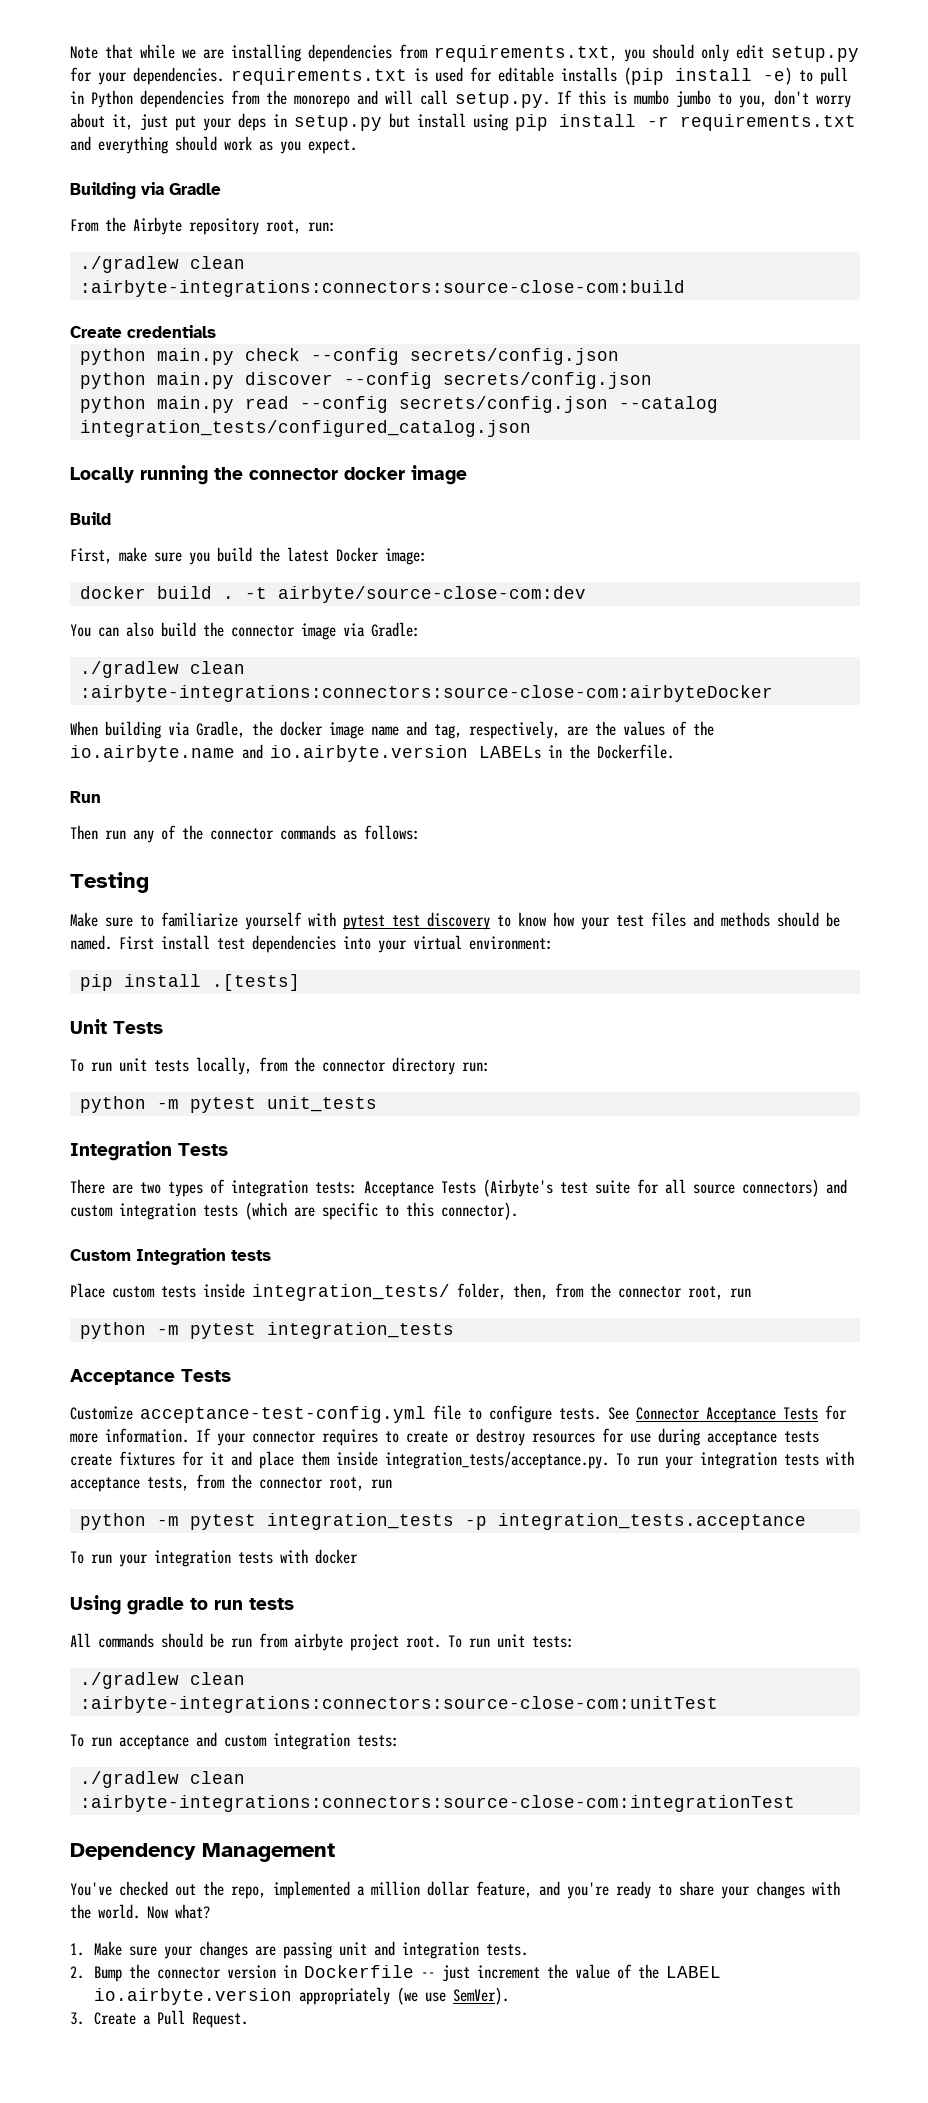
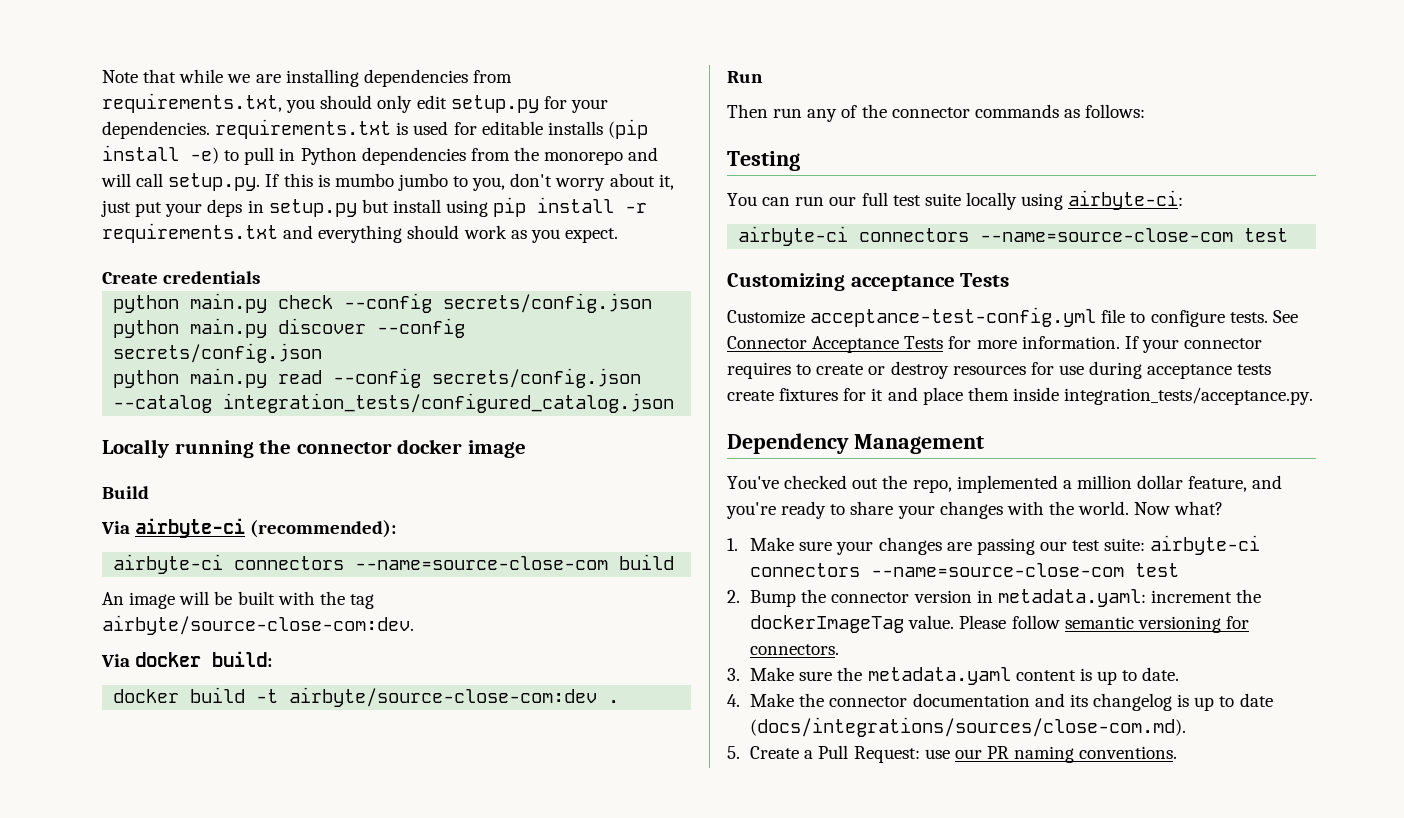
[70,182,221,199] [70,217,336,235] [79,256,245,273] [79,280,685,297] // Building via Gradle // From the Airbyte repository root, run: // ./gradlew clean :airbyte-integrations:connectors:source-close-com:build -> (618, 235) none
[70,547,427,565] First, make sure you build the latest Docker image: -> [101,518,397,538] [113,554,675,574] [102,591,374,609] [102,615,414,635] [101,651,273,667] Via airbyte-ci (recommended): // airbyte-ci connectors --name=source-close-com build // An image will be built with the tag airbyte/source-close-com:dev. // Via docker build:
[222,596,234,599] . -> (246, 695) none
[70,622,420,640] [79,661,245,678] [79,685,773,702] [70,721,714,739] [70,744,674,762] // You can also build the connector image via Gradle: // ./gradlew clean :airbyte-integrations:connectors:source-close-com:airbyteDocker // When building via Gradle, the docker image name and tag, respectively, are the values of the io.airbyte.name and io.airbyte.version LABELs in the Dockerfile. -> [608,700,620,703] .
[70,912,840,930] [70,935,553,953] [79,974,300,991] [70,1019,163,1034] [70,1057,490,1075] [79,1096,377,1113] [70,1141,228,1161] [70,1179,847,1197] [70,1202,518,1220] [70,1248,271,1265] [70,1283,751,1301] [79,1322,454,1339] [70,1369,175,1385] Make sure to familiarize yourself with pytest test discovery to know how your test files and methods should be named. First install test dependencies into your virtual environment: // pip install .[tests] // Unit Tests // To run unit tests locally, from the connector directory run: // python -m pytest unit_tests // Integration Tests // There are two types of integration tests: Acceptance Tests (Airbyte's test suite for all source connectors) and custom integration tests (which are specific to this connector). // Custom Integration tests // Place custom tests inside integration_tests/ folder, then, from the connector root, run // python -m pytest integration_tests // Acceptance -> [727,190,1184,210] [738,226,1289,246] [727,273,955,291] You can run our full test suite locally using airbyte-ci: // airbyte-ci connectors --name=source-close-com test // Customizing acceptance
[616,1451,854,1469] [70,1474,392,1492] [79,1513,806,1530] [70,1549,358,1567] [70,1595,294,1615] [70,1633,574,1651] [79,1672,245,1689] [79,1696,718,1713] [70,1732,399,1750] [79,1771,245,1788] [79,1795,795,1812] To run your integration tests with acceptance tests, from the connector root, run // python -m pytest integration_tests -p integration_tests.acceptance // To run your integration tests with docker // Using gradle to run tests // All commands should be run from airbyte project root. To run unit tests: // ./gradlew clean :airbyte-integrations:connectors:source-close-com:unitTest // To run acceptance and custom integration tests: // ./gradlew clean :airbyte-integrations:connectors:source-close-com:integrationTest -> (1314, 396) none
[338,1941,528,1959] unit and integration tests. -> [1039,535,1261,555] [750,563,1180,577] our test suite: airbyte-ci connectors --name=source-close-com test
[303,1964,721,1982] [93,1987,509,2005] [70,2010,248,2028] Dockerfile -- just increment the value of the LABEL io.airbyte.version appropriately (we use SemVer). // 3. Create a Pull Request. -> [997,589,1262,607] [750,615,1249,633] [750,644,840,655] [727,667,1180,685] [727,693,1273,711] [750,717,1187,737] [727,745,1178,763] metadata.yaml: increment the dockerImageTag value. Please follow semantic versioning for connectors. // 3. Make sure the metadata.yaml content is up to date. // 4. Make the connector documentation and its changelog is up to date (docs/integrations/sources/close-com.md). // 5. Create a Pull Request: use our PR naming conventions.

